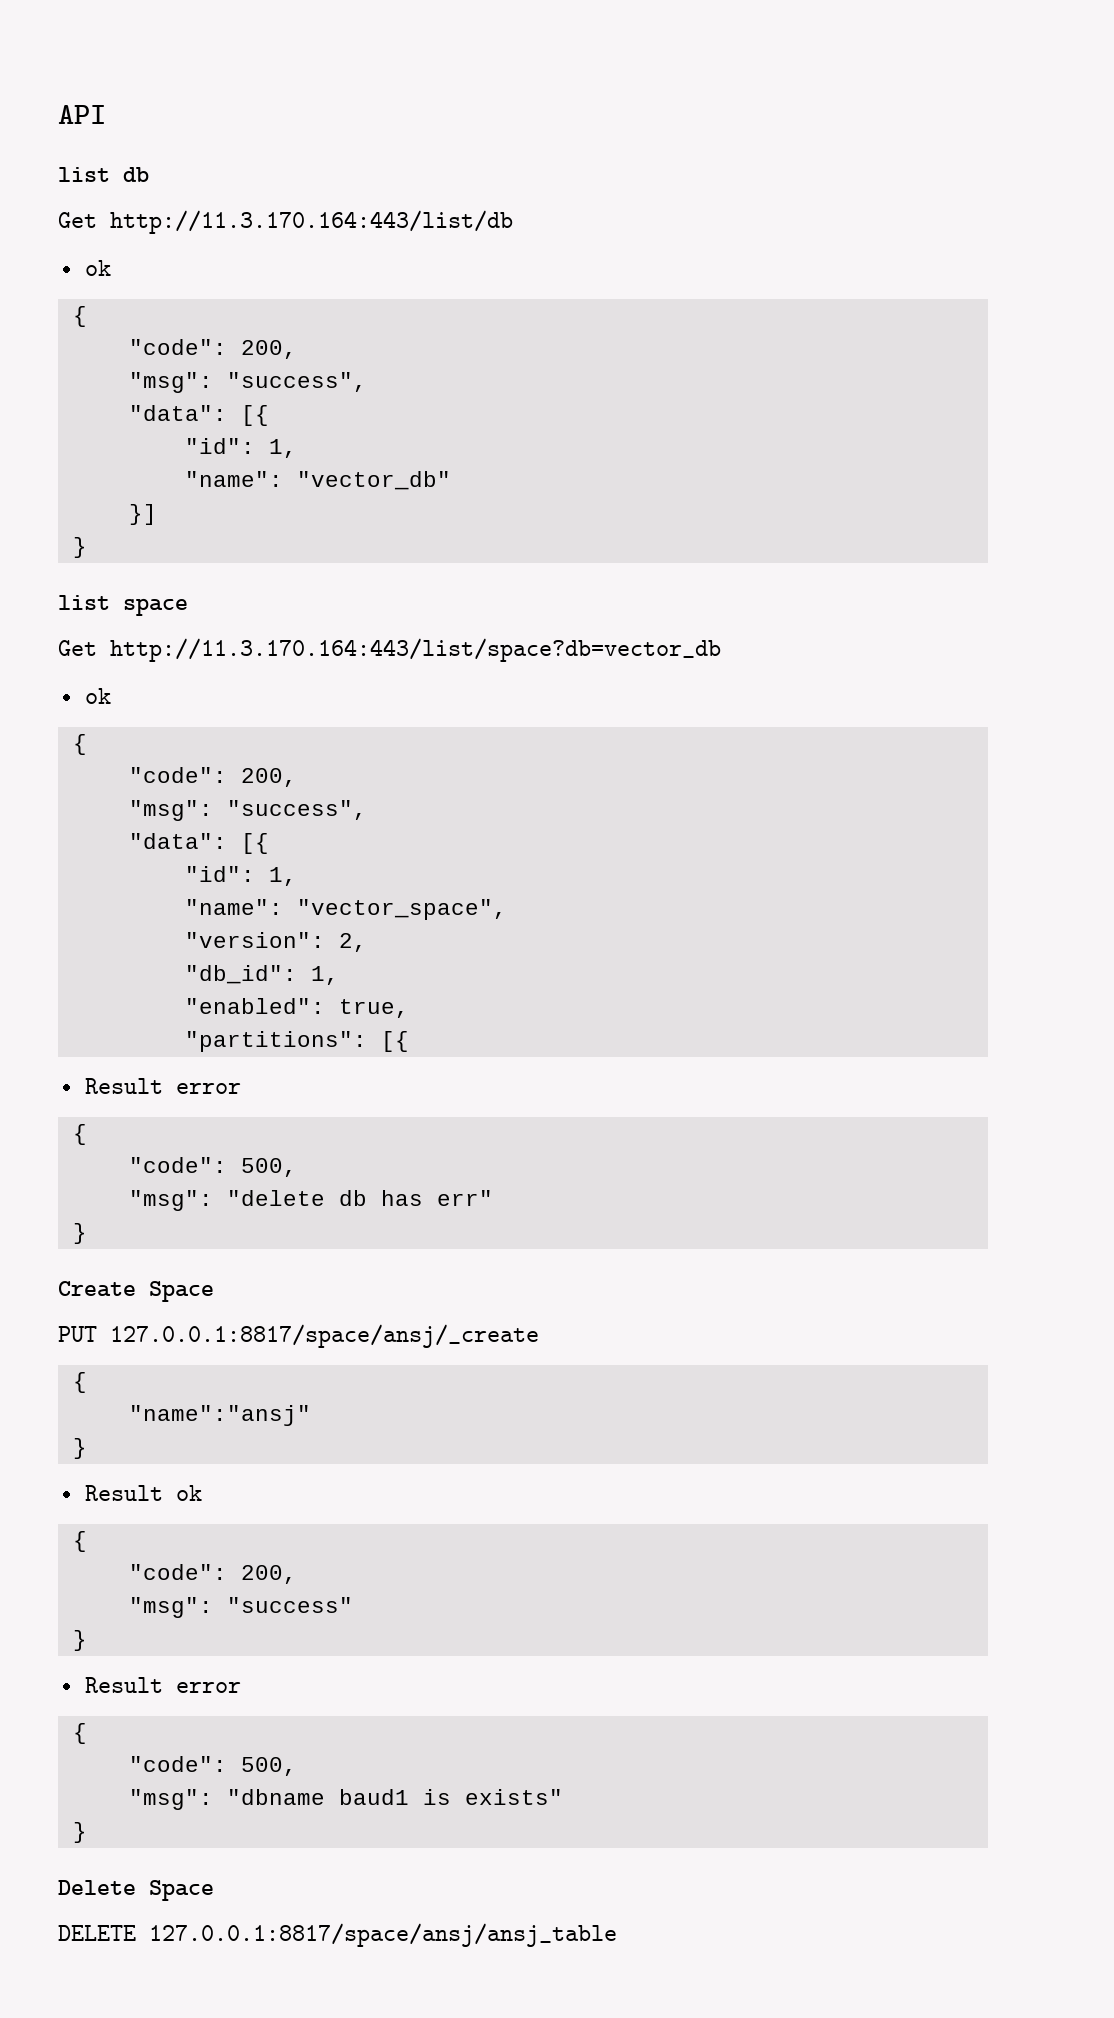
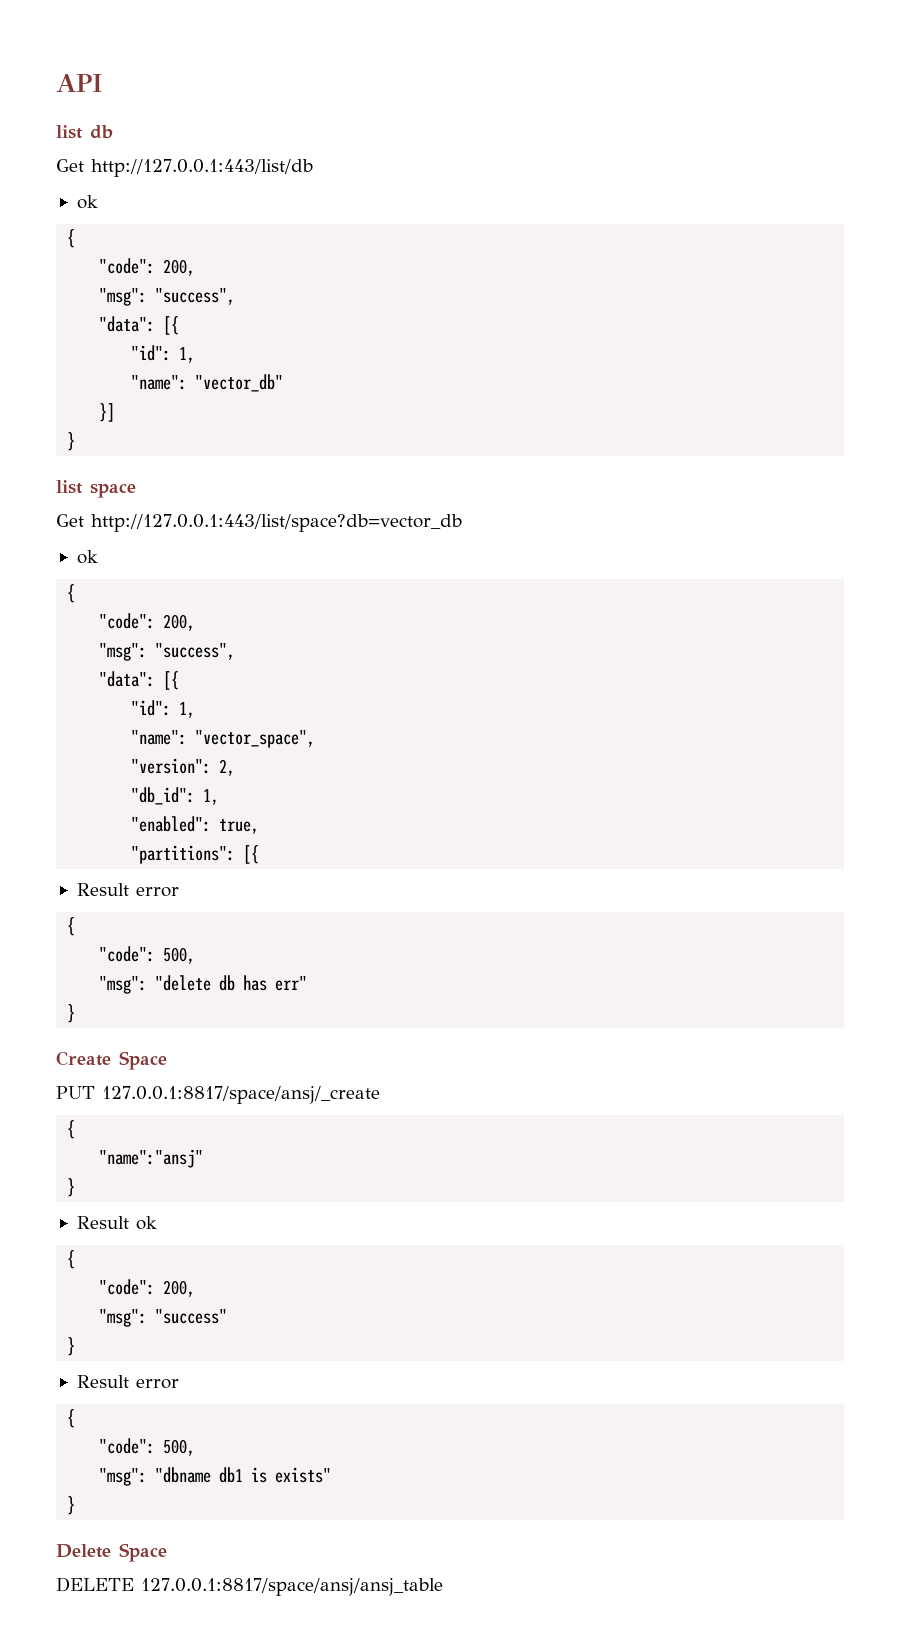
[110,210,513,234] http://11.3.170.164:443/list/db -> [91,159,313,177] http://127.0.0.1:443/list/db
[110,638,721,662] http://11.3.170.164:443/list/space?db=vector_db -> [91,514,462,532] http://127.0.0.1:443/list/space?db=vector_db
[338,1789,409,1805] baud1 -> [219,1467,244,1483] db1

